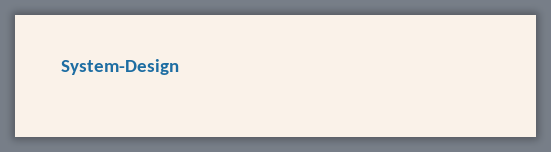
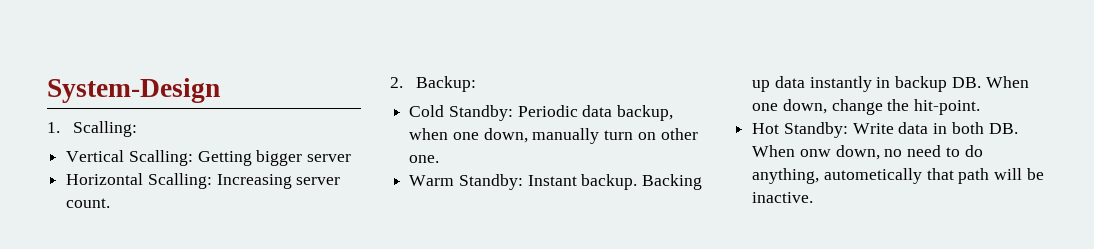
(179, 67) none -> [47,121,137,137] [66,150,352,166] [66,173,341,189] [66,198,111,208] [390,76,476,92] [409,105,674,121] [409,128,698,144] [409,155,440,163] [409,174,703,190] [752,76,1029,92] [752,99,981,115] [752,122,1018,138] [752,145,983,160] [752,168,1044,184] [752,192,814,203] // 1. Scalling: // Vertical Scalling: Getting bigger server // Horizontal Scalling: Increasing server count. // 2. Backup: // Cold Standby: Periodic data backup, when one down, manually turn on other one. // Warm Standby: Instant backup. Backing up data instantly in backup DB. When one down, change the hit-point. // Hot Standby: Write data in both DB. When onw down, no need to do anything, autometically that path will be inactive.

